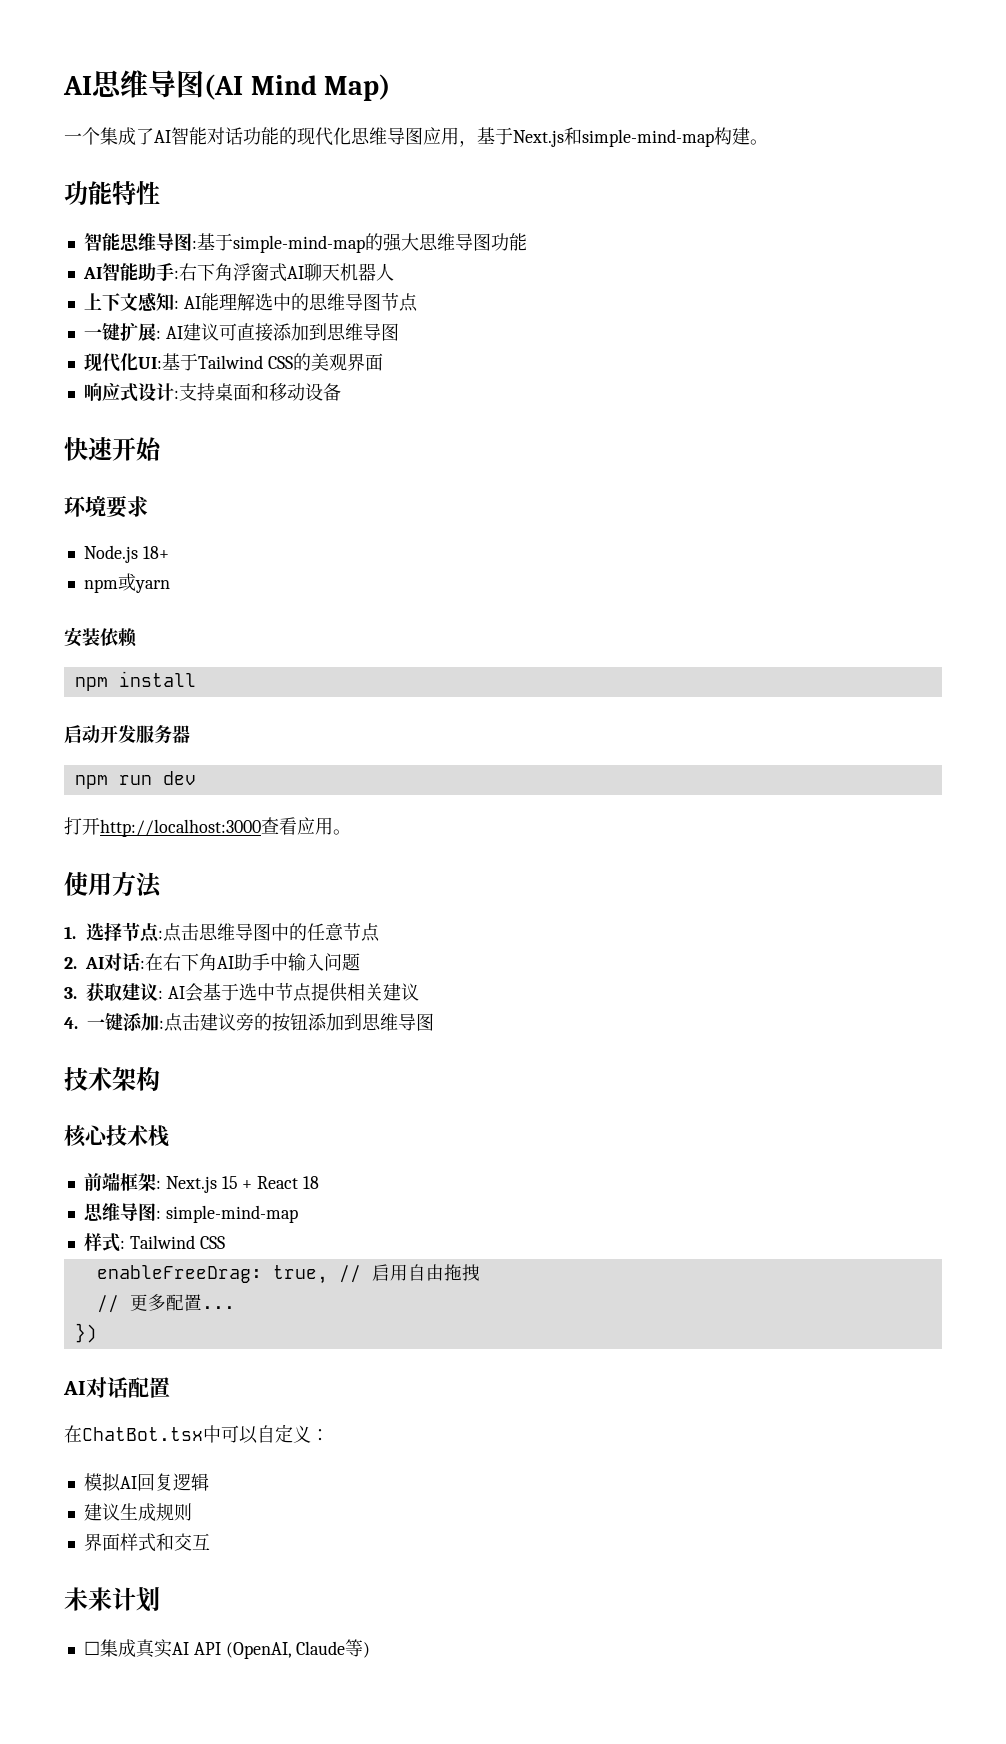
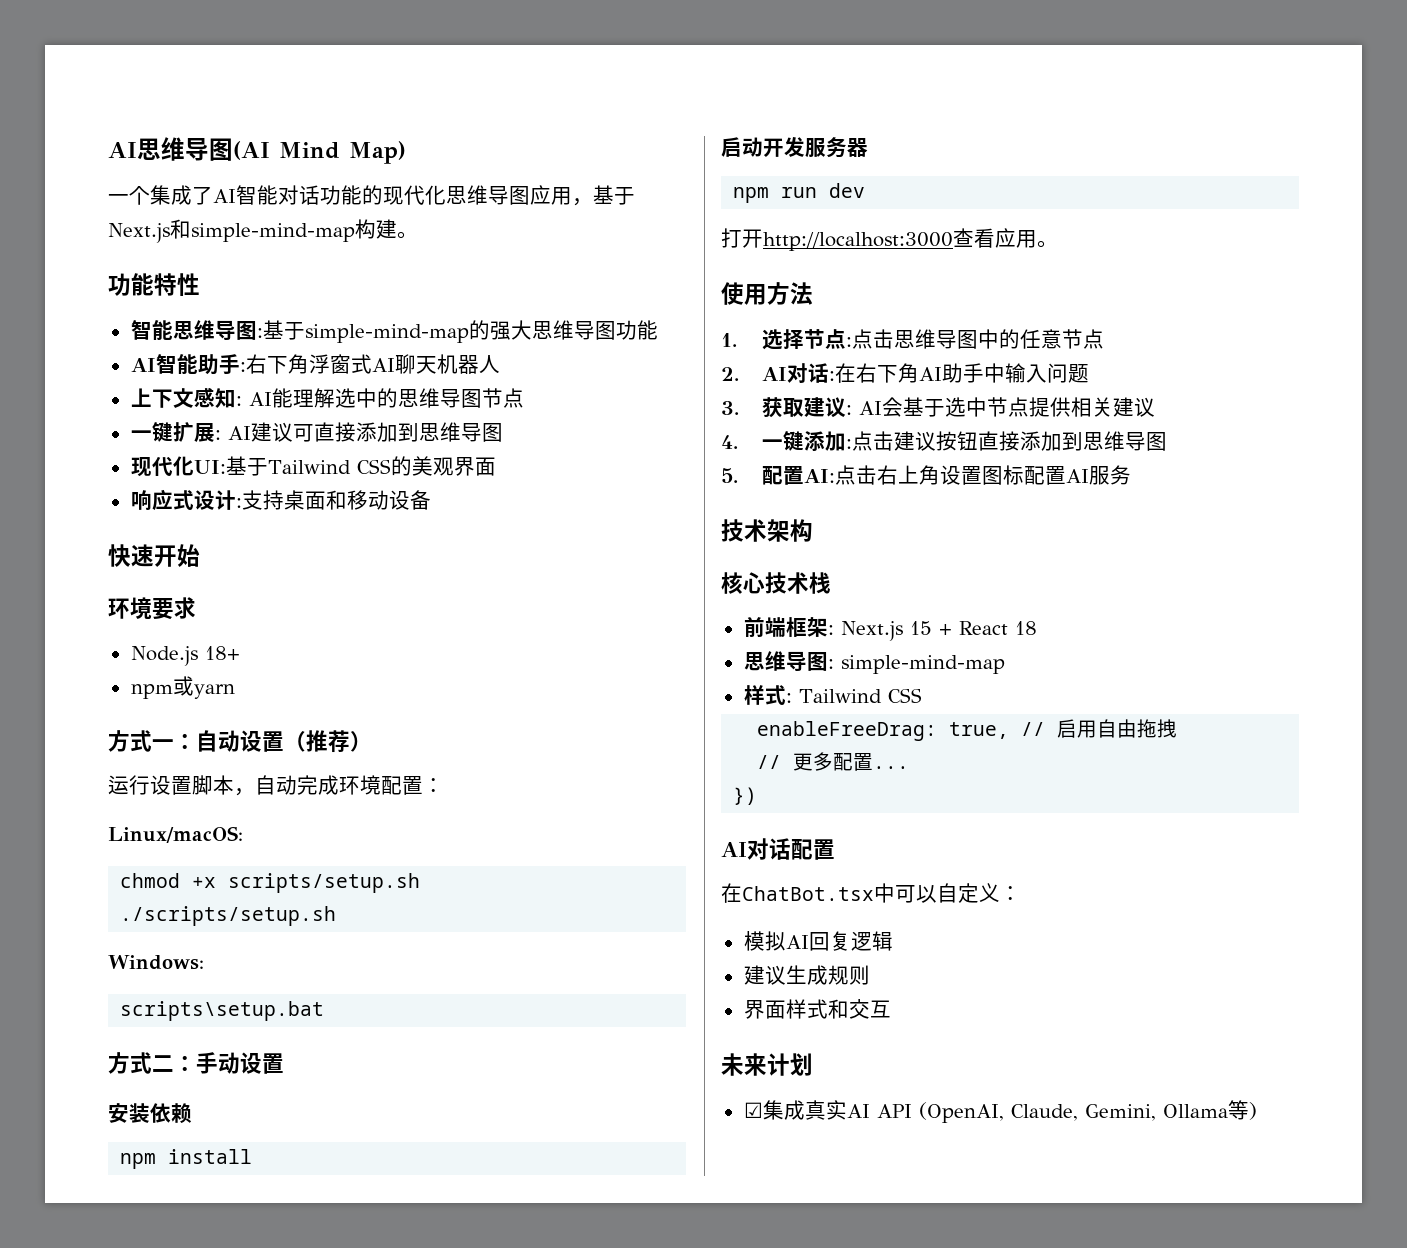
(170, 586) none -> [108,730,372,753] [108,775,444,796] [108,826,243,843] [120,873,421,893] [120,906,337,926] [108,955,204,970] [120,1001,325,1021] [108,1052,284,1074] // 方式一：自动设置（推荐） // 运行设置脚本，自动完成环境配置： // Linux/macOS: // chmod +x scripts/setup.sh // ./scripts/setup.sh // Windows: // scripts\setup.bat // 方式二：手动设置
[236,1013,434,1032] 旁的按钮添加到思维导图 -> [935,431,1167,451] [721,465,1131,485] 按钮直接添加到思维导图 // 5.配置AI:点击右上角设置图标配置AI服务
[83,1641,100,1655] ☐ -> [743,1102,763,1118] ☑
[296,1641,346,1655] Claude -> [1010,1104,1228,1121] Claude, Gemini, Ollama

